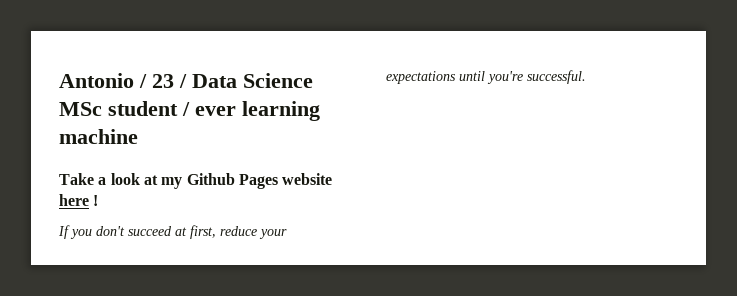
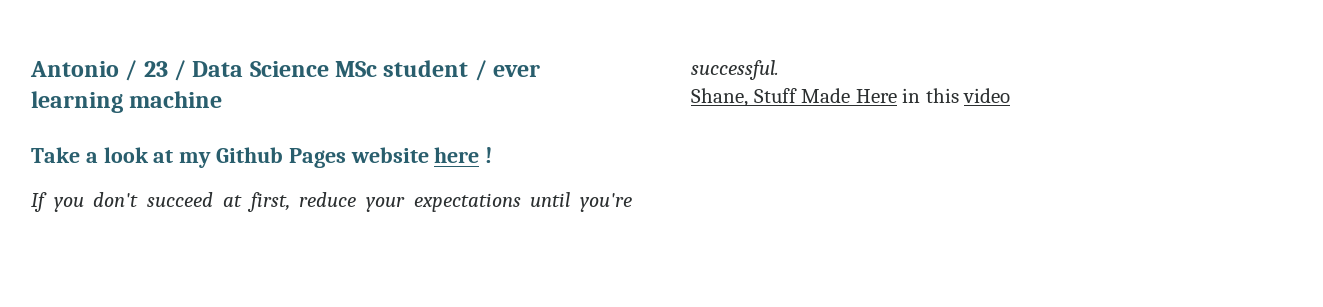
(586, 77) none -> [691,88,1011,107] // Shane, Stuff Made Here in this video

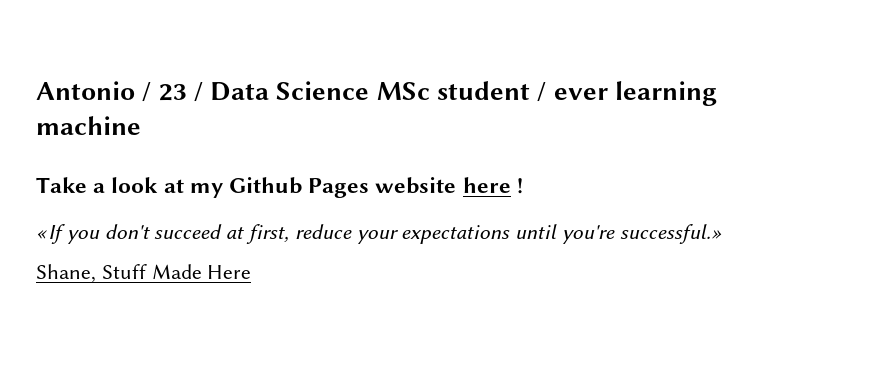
[31,192,47,212] If -> [36,224,65,244] «If
[691,60,779,80] successful. -> [619,224,723,244] successful.»
[902,88,1011,103] in this video -> (252, 272) none

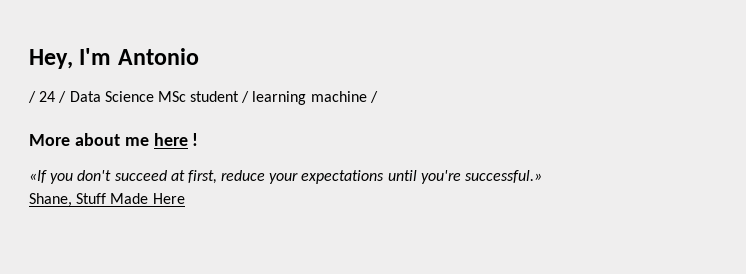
(36, 90) none -> [29,48,112,69] Hey, I'm
[142,82,187,102] / 23 -> [28,91,56,103] // / 24
[553,88,608,100] ever -> (250, 97) none
[36,177,457,198] // Take a look at my Github Pages website -> [369,91,378,103] [29,133,149,146] / // More about me

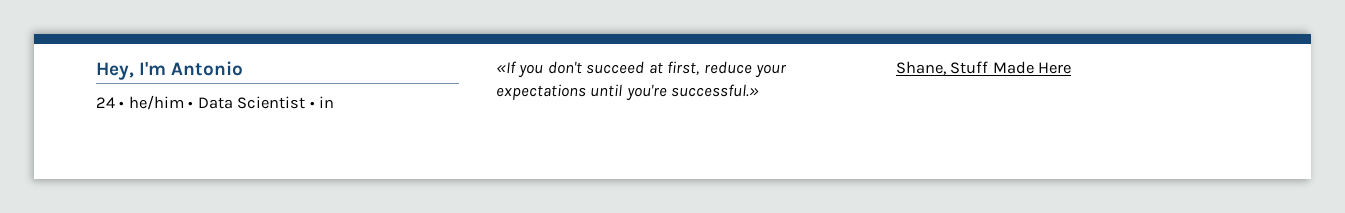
[28,91,378,105] [29,133,199,146] / 24 / Data Science MSc student / learning machine / // More about me here ! -> [96,95,335,110] 24 • he/him • Data Scientist • in

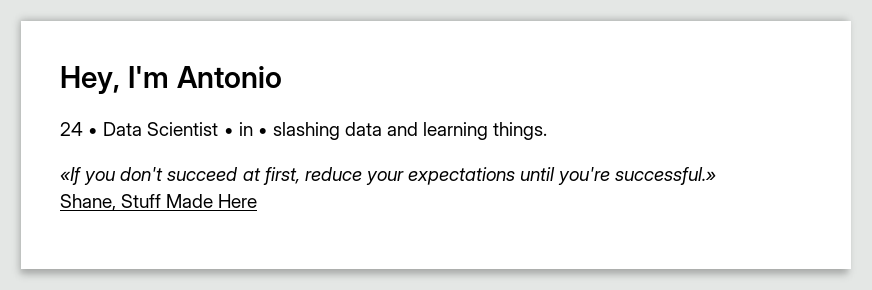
[128,95,194,110] he/him • -> (99, 132) none
(335, 102) none -> [257,122,548,140] • slashing data and learning things.

